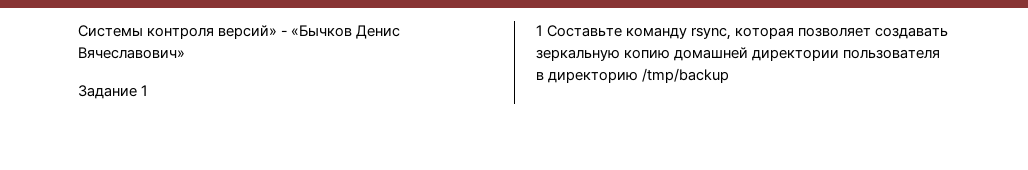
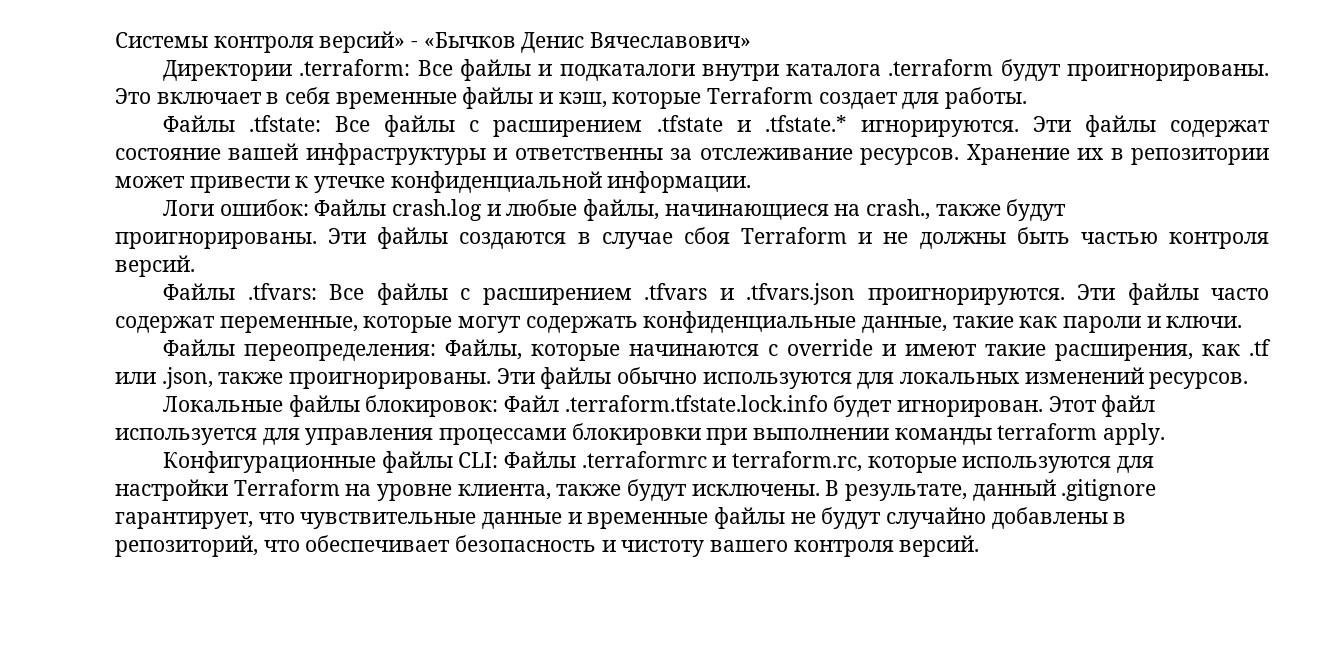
[78,85,149,99] [536,25,949,40] [536,47,941,61] [536,68,730,83] Задание 1 // 1 Составьте команду rsync, которая позволяет создавать зеркальную копию домашней директории пользователя в директорию /tmp/backup -> [163,59,1269,81] [115,87,1028,109] [163,115,1271,137] [115,143,1270,165] [115,171,752,193] [163,199,1067,221] [115,227,1270,249] [115,255,195,277] [163,283,1269,305] [115,311,1243,333] [163,339,1271,361] [115,367,1249,389] [163,395,1156,417] [115,423,1166,445] [163,451,1155,473] [115,479,1157,501] [115,507,1127,529] [115,535,980,557] Директории .terraform: Все файлы и подкаталоги внутри каталога .terraform будут проигнорированы. Это включает в себя временные файлы и кэш, которые Terraform создает для работы. // Файлы .tfstate: Все файлы с расширением .tfstate и .tfstate.* игнорируются. Эти файлы содержат состояние вашей инфраструктуры и ответственны за отслеживание ресурсов. Хранение их в репозитории может привести к утечке конфиденциальной информации. // Логи ошибок: Файлы crash.log и любые файлы, начинающиеся на crash., также будут проигнорированы. Эти файлы создаются в случае сбоя Terraform и не должны быть частью контроля версий. // Файлы .tfvars: Все файлы с расширением .tfvars и .tfvars.json проигнорируются. Эти файлы часто содержат переменные, которые могут содержать конфиденциальные данные, такие как пароли и ключи. // Файлы переопределения: Файлы, которые начинаются с override и имеют такие расширения, как .tf или .json, также проигнорированы. Эти файлы обычно используются для локальных изменений ресурсов. // Локальные файлы блокировок: Файл .terraform.tfstate.lock.info будет игнорирован. Этот файл используется для управления процессами блокировки при выполнении команды terraform apply. // Конфигурационные файлы CLI: Файлы .terraformrc и terraform.rc, которые используются для настройки Terraform на уровне клиента, также будут исключены. В результате, данный .gitignore гарантирует, что чувствительные данные и временные файлы не будут случайно добавлены в репозиторий, что обеспечивает безопасность и чистоту вашего контроля версий.

